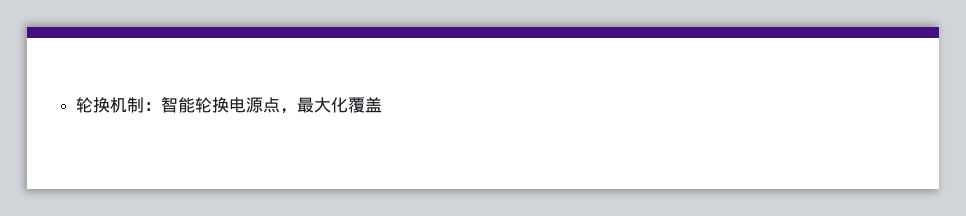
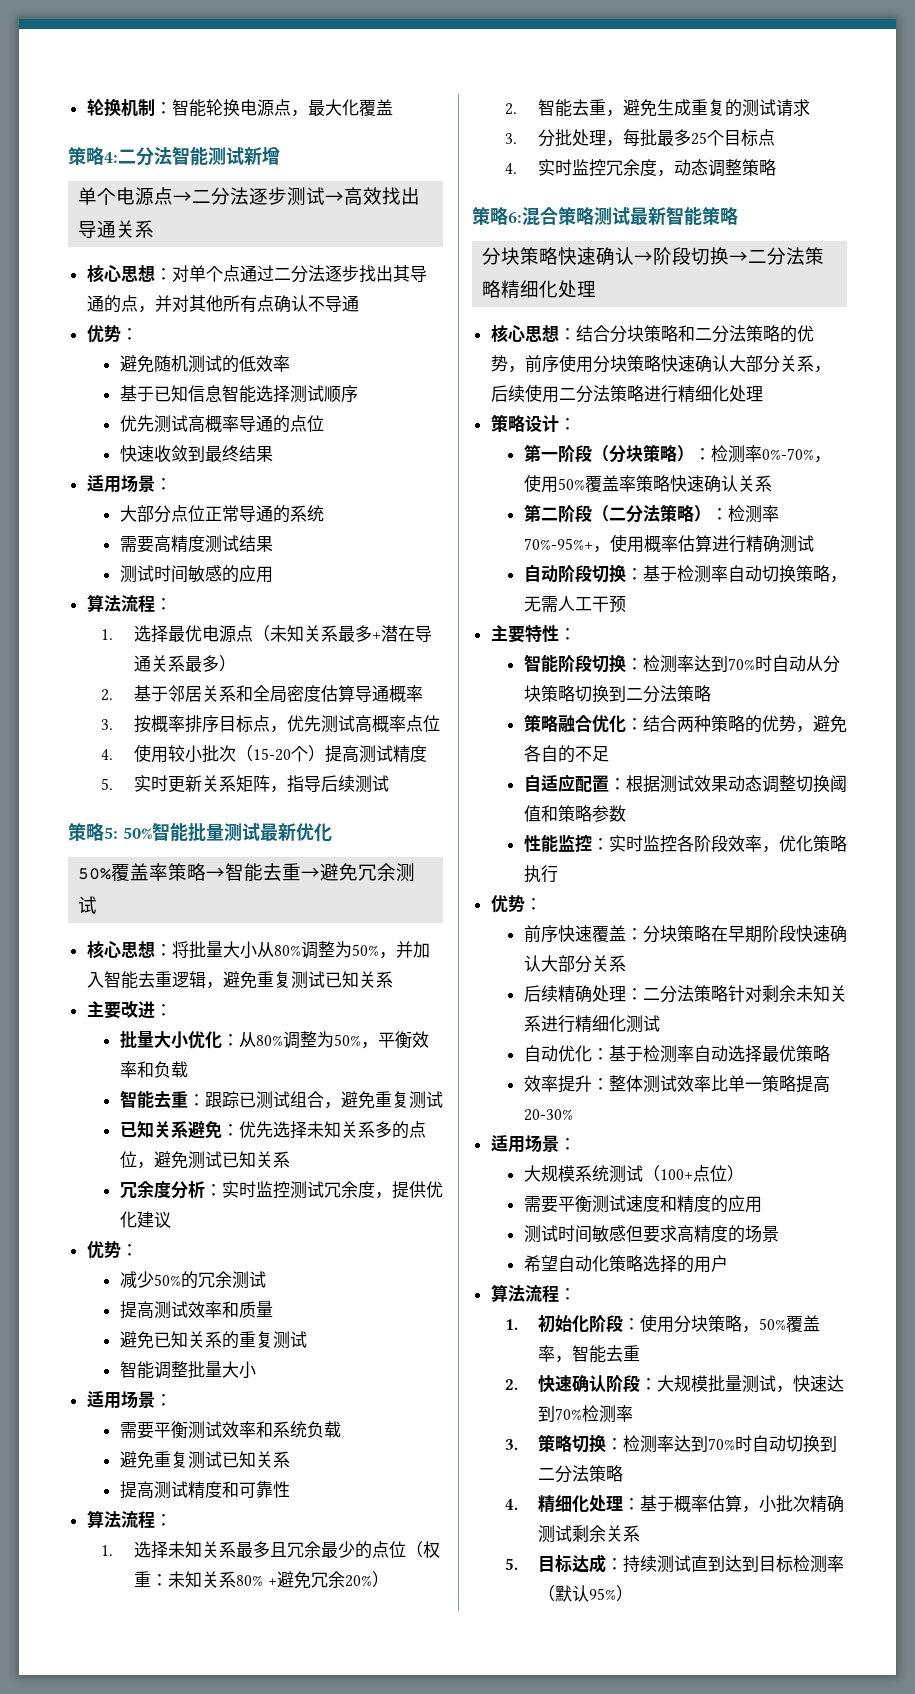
(383, 105) none -> [68,146,280,166] [78,187,421,206] [78,220,155,238] [86,265,427,283] [86,295,359,313] [86,325,138,343] [119,355,290,373] [119,385,358,403] [119,415,324,433] [119,445,273,463] [86,475,172,493] [119,505,324,523] [119,535,273,553] [119,565,273,583] [86,594,172,613] [101,625,433,643] [134,655,237,672] [101,685,424,703] [101,715,441,733] [101,744,428,763] [101,775,390,793] [68,822,332,842] [78,863,416,882] [78,896,98,914] [86,941,430,959] [86,971,393,989] [86,1000,172,1019] [119,1031,429,1049] [119,1061,188,1078] [119,1090,443,1109] [119,1121,426,1139] [119,1151,290,1169] [119,1180,443,1199] [119,1211,171,1228] [86,1241,138,1259] [119,1271,266,1289] [119,1301,273,1319] [119,1331,307,1349] [119,1361,256,1379] [86,1391,172,1409] [119,1421,341,1439] [119,1451,290,1469] [119,1481,290,1499] [86,1510,172,1529] [101,1541,441,1559] [134,1571,389,1589] [505,99,811,117] [505,129,776,147] [505,159,777,177] [472,206,738,225] [482,247,825,266] [482,280,597,298] [490,325,814,343] [490,354,831,373] [490,384,763,403] [490,414,576,432] [523,444,831,463] [523,474,772,493] [523,504,779,523] [523,534,814,553] [523,564,847,583] [523,595,626,613] [490,625,576,643] [523,654,840,673] [523,685,711,703] [523,714,847,733] [523,745,609,763] [523,774,847,793] [523,805,626,822] [523,834,847,853] [523,865,558,883] [490,895,542,913] [523,925,847,943] [523,955,626,973] [523,985,847,1003] [523,1015,660,1033] [523,1045,830,1063] [523,1075,830,1093] [523,1109,573,1121] [490,1135,576,1153] [523,1165,744,1183] [523,1195,762,1213] [523,1225,779,1243] [523,1255,728,1273] [490,1284,576,1303] [505,1314,821,1333] [538,1345,641,1363] [505,1374,845,1393] [538,1405,634,1423] [505,1434,838,1453] [538,1465,624,1483] [505,1494,845,1513] [538,1525,641,1543] [505,1554,845,1573] [538,1585,634,1602] // 策略4:二分法智能测试新增 // 单个电源点→二分法逐步测试→高效找出导通关系 // 核心思想：对单个点通过二分法逐步找出其导通的点，并对其他所有点确认不导通 // 优势： // 避免随机测试的低效率 // 基于已知信息智能选择测试顺序 // 优先测试高概率导通的点位 // 快速收敛到最终结果 // 适用场景： // 大部分点位正常导通的系统 // 需要高精度测试结果 // 测试时间敏感的应用 // 算法流程： // 1.选择最优电源点（未知关系最多+潜在导通关系最多） // 2.基于邻居关系和全局密度估算导通概率 // 3.按概率排序目标点，优先测试高概率点位 // 4.使用较小批次（15-20个）提高测试精度 // 5.实时更新关系矩阵，指导后续测试 // 策略5: 50%智能批量测试最新优化 // 50%覆盖率策略→智能去重→避免冗余测试 // 核心思想：将批量大小从80%调整为50%，并加入智能去重逻辑，避免重复测试已知关系 // 主要改进： // 批量大小优化：从80%调整为50%，平衡效率和负载 // 智能去重：跟踪已测试组合，避免重复测试 // 已知关系避免：优先选择未知关系多的点位，避免测试已知关系 // 冗余度分析：实时监控测试冗余度，提供优化建议 // 优势： // 减少50%的冗余测试 // 提高测试效率和质量 // 避免已知关系的重复测试 // 智能调整批量大小 // 适用场景： // 需要平衡测试效率和系统负载 // 避免重复测试已知关系 // 提高测试精度和可靠性 // 算法流程： // 1.选择未知关系最多且冗余最少的点位（权重：未知关系80% +避免冗余20%） // 2.智能去重，避免生成重复的测试请求 // 3.分批处理，每批最多25个目标点 // 4.实时监控冗余度，动态调整策略 // 策略6:混合策略测试最新智能策略 // 分块策略快速确认→阶段切换→二分法策略精细化处理 // 核心思想：结合分块策略和二分法策略的优势，前序使用分块策略快速确认大部分关系，后续使用二分法策略进行精细化处理 // 策略设计： // 第一阶段（分块策略）：检测率0%-70%，使用50%覆盖率策略快速确认关系 // 第二阶段（二分法策略）：检测率70%-95%+，使用概率估算进行精确测试 // 自动阶段切换：基于检测率自动切换策略，无需人工干预 // 主要特性： // 智能阶段切换：检测率达到70%时自动从分块策略切换到二分法策略 // 策略融合优化：结合两种策略的优势，避免各自的不足 // 自适应配置：根据测试效果动态调整切换阈值和策略参数 // 性能监控：实时监控各阶段效率，优化策略执行 // 优势： // 前序快速覆盖：分块策略在早期阶段快速确认大部分关系 // 后续精确处理：二分法策略针对剩余未知关系进行精细化测试 // 自动优化：基于检测率自动选择最优策略 // 效率提升：整体测试效率比单一策略提高20-30% // 适用场景： // 大规模系统测试（100+点位） // 需要平衡测试速度和精度的应用 // 测试时间敏感但要求高精度的场景 // 希望自动化策略选择的用户 // 算法流程： // 1.初始化阶段：使用分块策略，50%覆盖率，智能去重 // 2.快速确认阶段：大规模批量测试，快速达到70%检测率 // 3.策略切换：检测率达到70%时自动切换到二分法策略 // 4.精细化处理：基于概率估算，小批次精确测试剩余关系 // 5.目标达成：持续测试直到达到目标检测率（默认95%）

